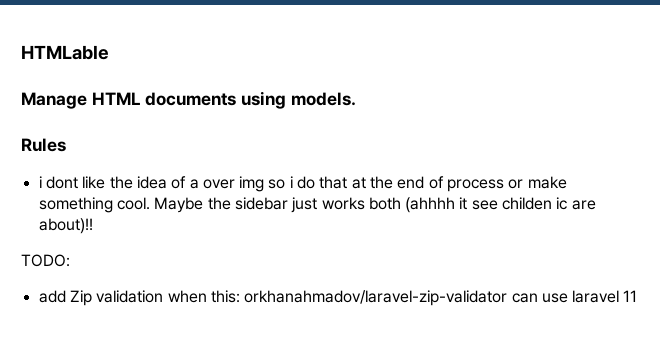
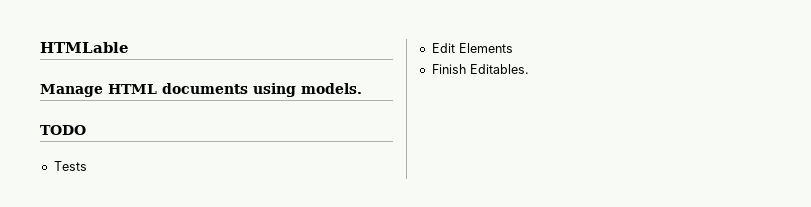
[21,138,66,152] [38,176,567,192] [38,197,596,213] [38,218,93,234] [21,254,70,267] [38,290,638,306] Rules // i dont like the idea of a over img so i do that at the end of process or make something cool. Maybe the sidebar just works both (ahhhh it see childen ic are about)!! // TODO: // add Zip validation when this: orkhanahmadov/laravel-zip-validator can use laravel 11 -> [40,125,86,135] [53,161,87,171] [431,43,513,53] [431,64,529,74] TODO // Tests // Edit Elements // Finish Editables.

